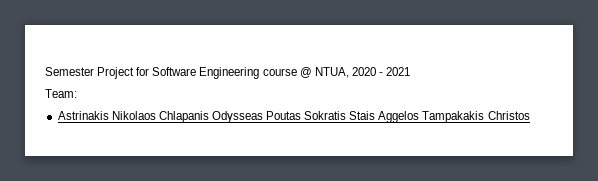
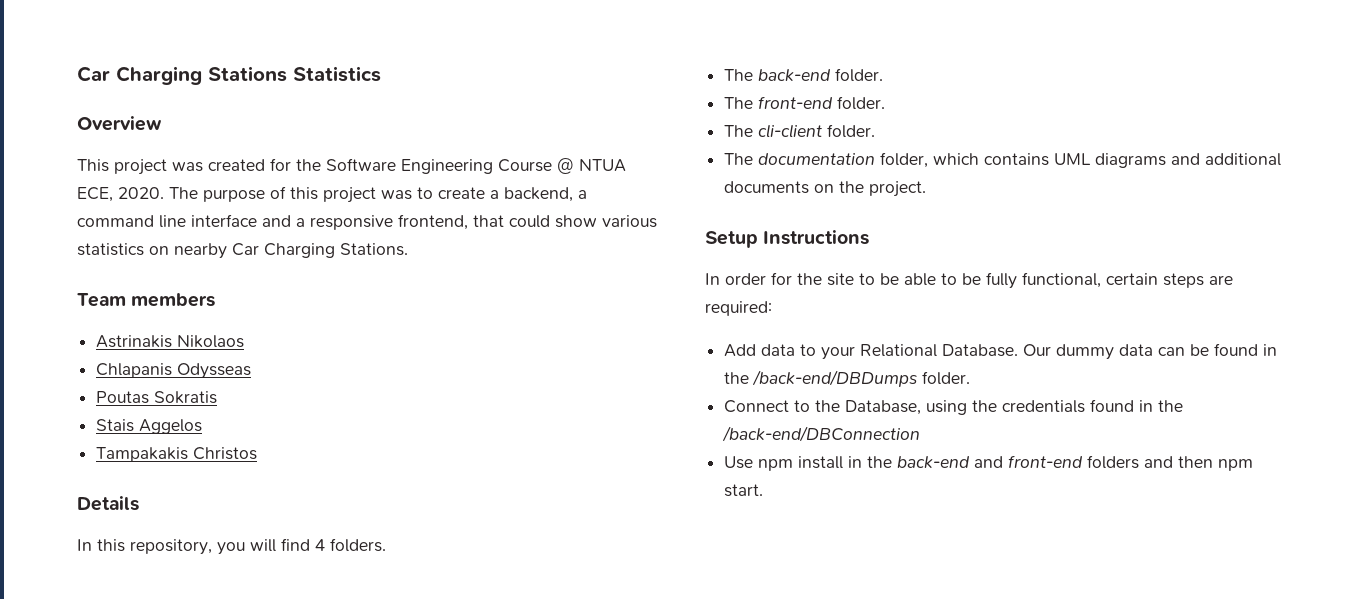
[45,67,411,79] [45,89,77,98] Semester Project for Software Engineering course @ NTUA, 2020 - 2021 // Team: -> [77,66,381,85] [77,116,162,131] [77,158,626,175] [77,186,587,203] [77,214,657,230] [77,243,408,259] [77,293,216,307] Car Charging Stations Statistics // Overview // This project was created for the Software Engineering Course @ NTUA ECE, 2020. The purpose of this project was to create a backend, a command line interface and a responsive frontend, that could show various statistics on nearby Car Charging Stations. // Team members
(156, 115) none -> (245, 341) //
(263, 117) none -> (252, 371) //
(347, 115) none -> (218, 397) //
(420, 117) none -> (203, 426) //
(530, 115) none -> [77,496,139,511] [77,538,386,555] [724,68,884,82] [724,96,886,110] [724,124,876,138] [724,152,1282,168] [724,181,927,197] [705,230,870,248] [705,272,1233,289] [705,301,772,316] [724,343,1278,360] [724,370,971,387] [724,399,1184,415] [722,426,921,442] [724,455,1254,471] [724,484,764,497] // Details // In this repository, you will find 4 folders. // The back-end folder. // The front-end folder. // The cli-client folder. // The documentation folder, which contains UML diagrams and additional documents on the project. // Setup Instructions // In order for the site to be able to be fully functional, certain steps are required: // Add data to your Relational Database. Our dummy data can be found in the /back-end/DBDumps folder. // Connect to the Database, using the credentials found in the /back-end/DBConnection // Use npm install in the back-end and front-end folders and then npm start.

